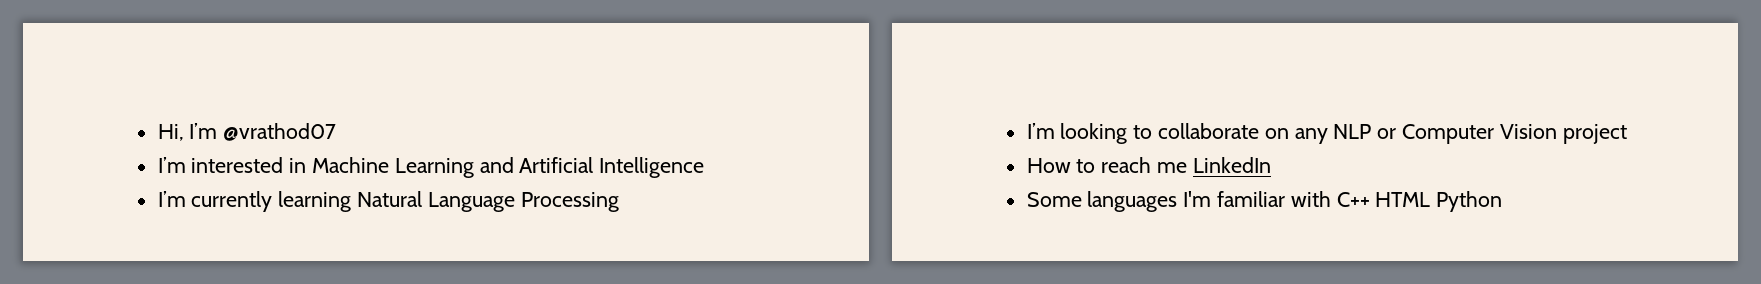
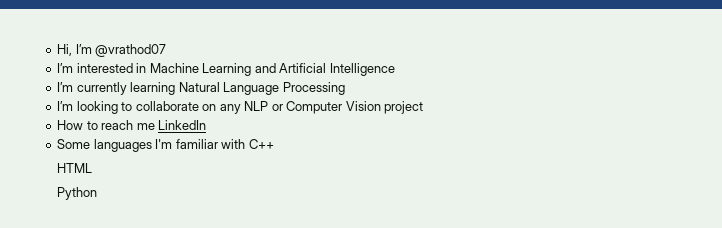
(1370, 199) none -> (274, 144) //
(1431, 199) none -> (93, 168) //

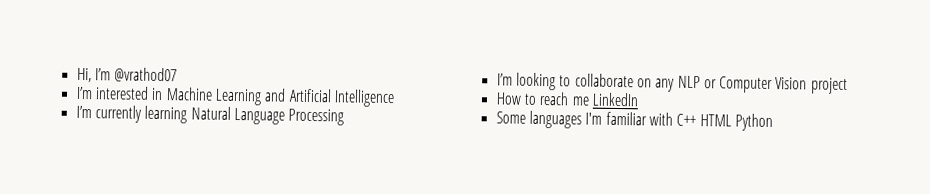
(274, 144) // -> (697, 120) none
(93, 168) // -> (732, 120) none

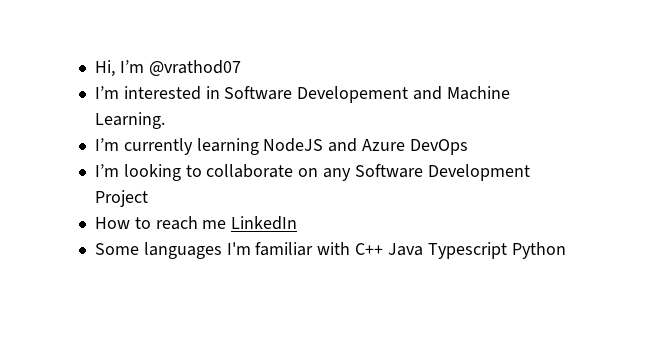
[165,87,395,108] Machine Learning and Artificial Intelligence -> [224,86,510,103] [94,112,165,129] Software Developement and Machine Learning.
[190,106,345,126] Natural Language Processing -> [263,138,468,155] NodeJS and Azure DevOps
[677,75,848,95] NLP or Computer Vision project -> [354,164,530,181] [94,190,148,207] Software Development Project
[699,114,732,127] HTML -> [387,242,507,259] Java Typescript

